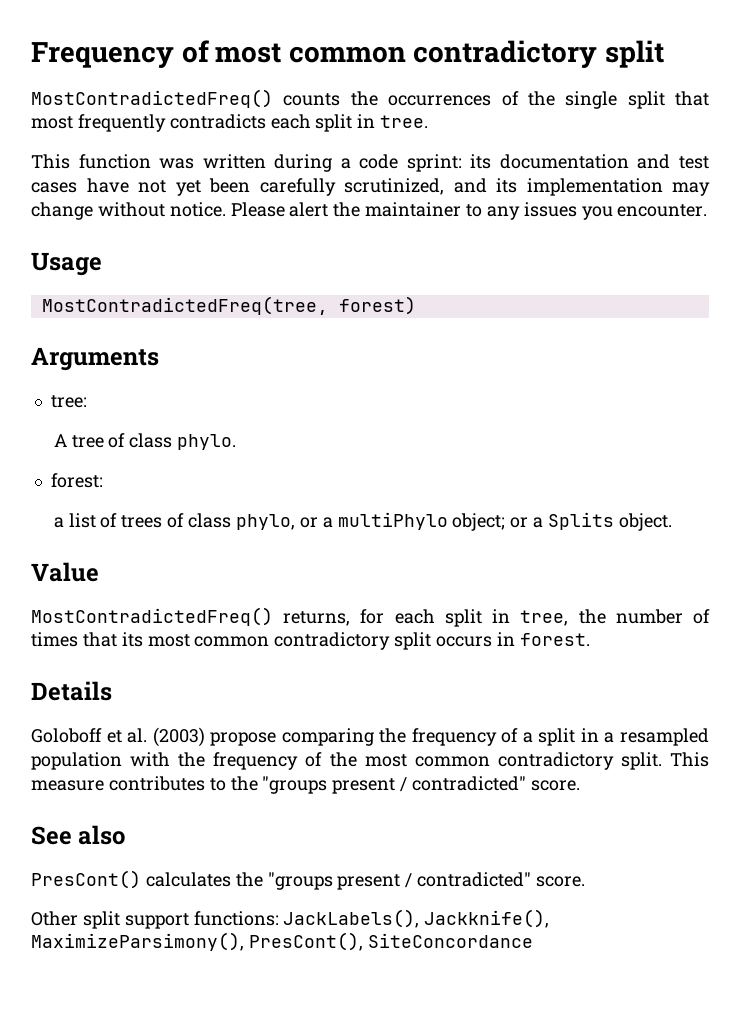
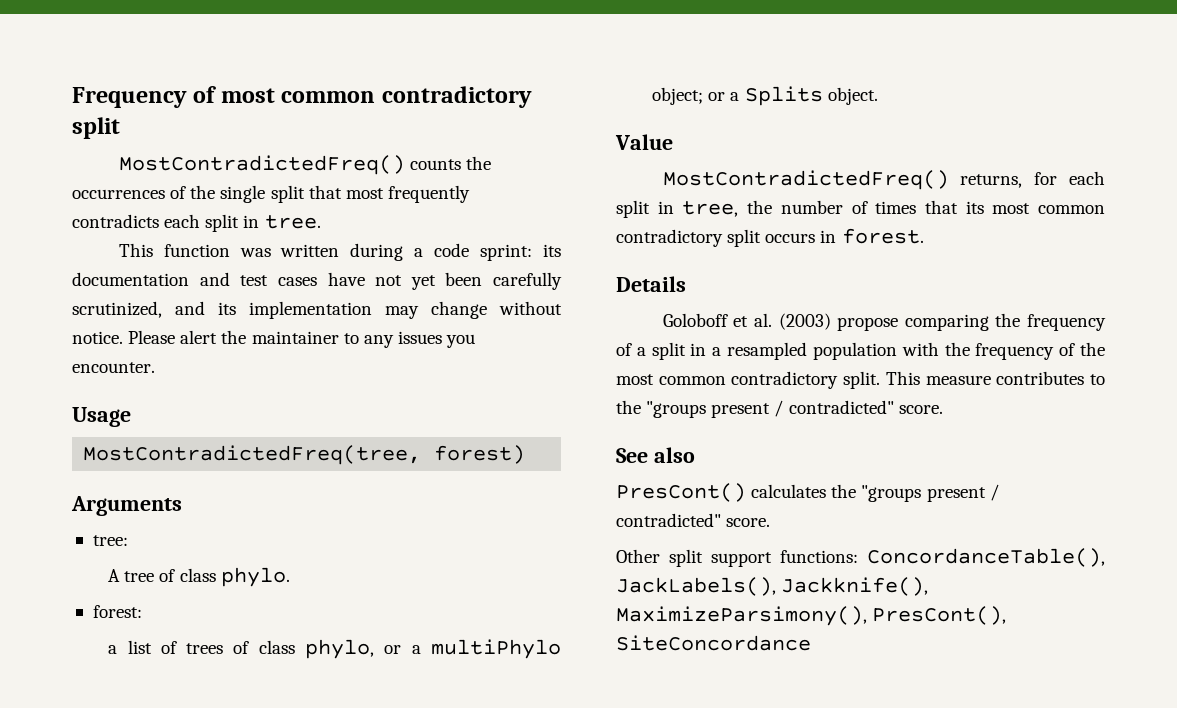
(279, 918) none -> [867,548,1105,567] ConcordanceTable(),

